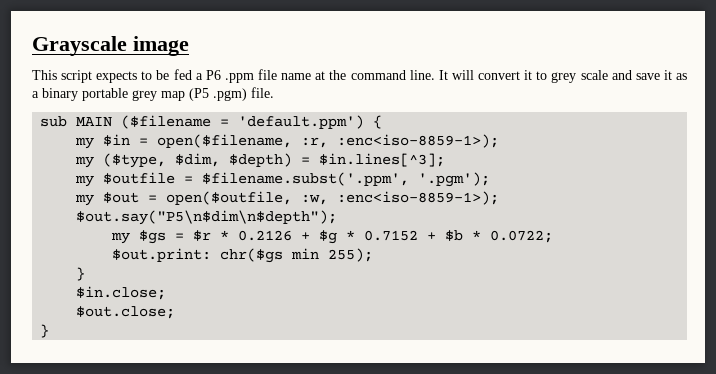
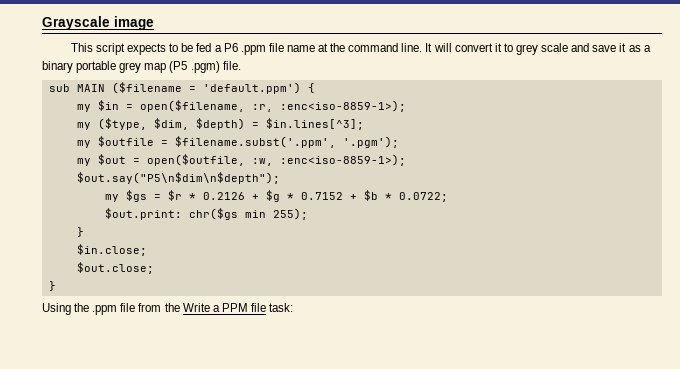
(50, 331) none -> [42,303,294,315] // Using the .ppm file from the Write a PPM file task:

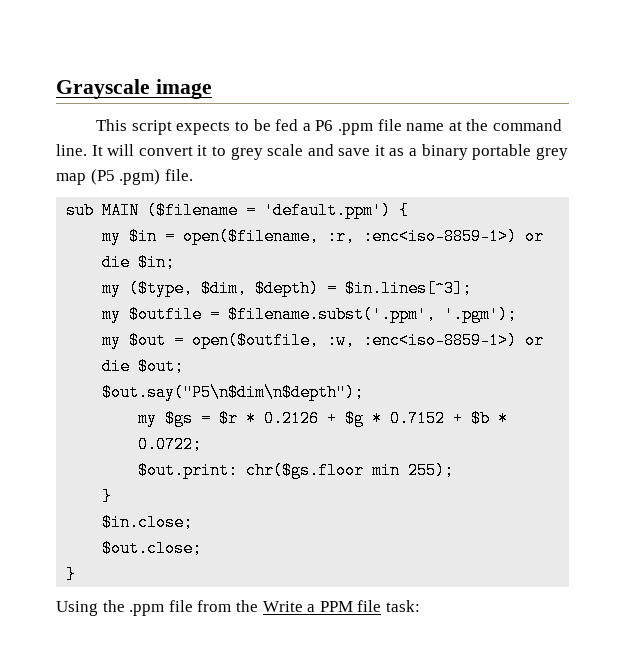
[279,100,406,112] :enc<iso-8859-1>); -> [363,228,545,245] [102,254,176,271] :enc<iso-8859-1>) or die $in;
[279,154,406,166] :enc<iso-8859-1>); -> [363,332,545,349] [102,358,185,375] :enc<iso-8859-1>) or die $out;
[188,208,238,220] chr($gs -> [246,462,365,479] chr($gs.floor

